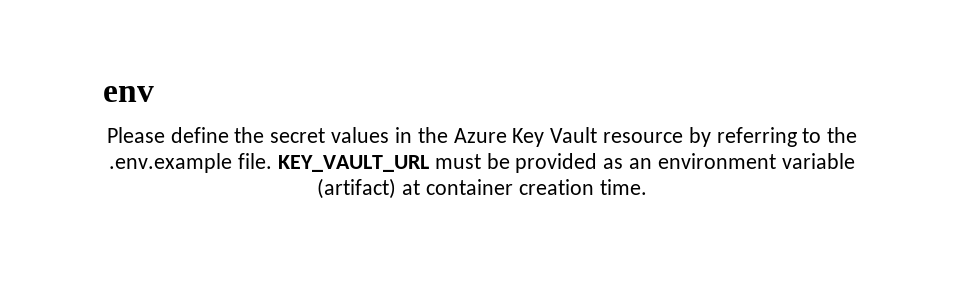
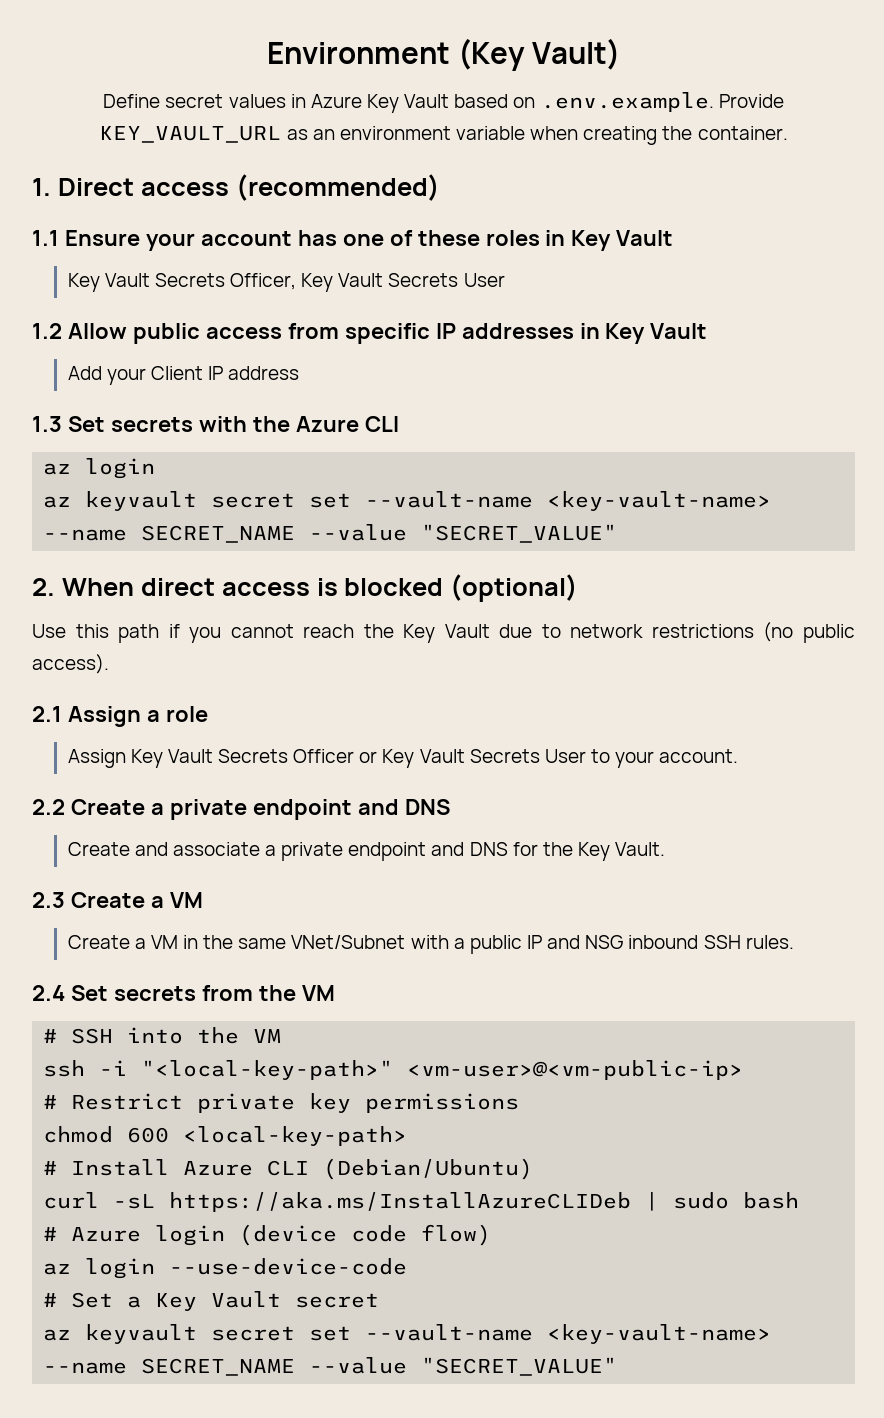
[103,86,154,102] [106,127,265,143] env // Please define the -> [266,38,621,71] [103,94,161,108] Environment (Key Vault) // Define
[417,127,448,143] the -> (306, 101) none
[602,127,858,147] [109,153,855,173] [317,178,647,199] resource by referring to the .env.example file. KEY_VAULT_URL must be provided as an environment variable (artifact) at container creation time. -> [454,92,784,112] [99,126,788,145] [32,174,440,201] [32,230,674,251] [67,273,505,292] [32,323,708,344] [67,366,300,385] [32,416,399,432] [43,458,156,479] [43,491,772,511] [43,524,618,543] [32,574,579,602] [32,622,855,643] [32,654,109,674] [32,706,208,727] [67,749,739,768] [32,799,450,820] [67,842,666,861] [32,892,203,908] [67,935,794,954] [32,985,335,1001] [43,1027,282,1044] [43,1060,744,1080] [43,1093,520,1113] [43,1126,408,1146] [43,1158,534,1180] [43,1192,800,1212] [43,1224,492,1246] [43,1258,408,1279] [43,1291,380,1311] [43,1324,772,1344] [43,1357,618,1376] based on .env.example. Provide KEY_VAULT_URL as an environment variable when creating the container. // 1. Direct access (recommended) // 1.1 Ensure your account has one of these roles in Key Vault // Key Vault Secrets Officer, Key Vault Secrets User // 1.2 Allow public access from specific IP addresses in Key Vault // Add your Client IP address // 1.3 Set secrets with the Azure CLI // az login // az keyvault secret set --vault-name <key-vault-name> --name SECRET_NAME --value "SECRET_VALUE" // 2. When direct access is blocked (optional) // Use this path if you cannot reach the Key Vault due to network restrictions (no public access). // 2.1 Assign a role // Assign Key Vault Secrets Officer or Key Vault Secrets User to your account. // 2.2 Create a private endpoint and DNS // Create and associate a private endpoint and DNS for the Key Vault. // 2.3 Create a VM // Create a VM in the same VNet/Subnet with a public IP and NSG inbound SSH rules. // 2.4 Set secrets from the VM // # SSH into the VM // ssh -i "<local-key-path>" <vm-user>@<vm-public-ip> // # Restrict private key permissions // chmod 600 <local-key-path> // # Install Azure CLI (Debian/Ubuntu) // curl -sL https://aka.ms/InstallAzureCLIDeb | sudo bash // # Azure login (device code flow) // az login --use-device-code // # Set a Key Vault secret // az keyvault secret set --vault-name <key-vault-name> --name SECRET_NAME --value "SECRET_VALUE"

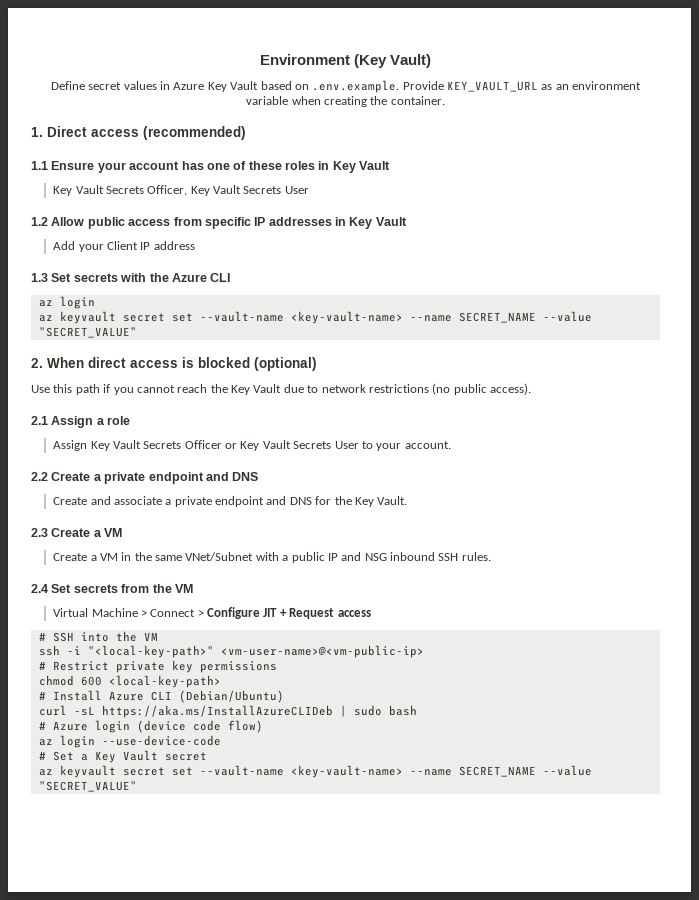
(335, 993) none -> [53,607,371,619] // Virtual Machine > Connect > Configure JIT + Request access
[407,1060,744,1080] <vm-user>@<vm-public-ip> -> [220,645,424,658] <vm-user-name>@<vm-public-ip>

